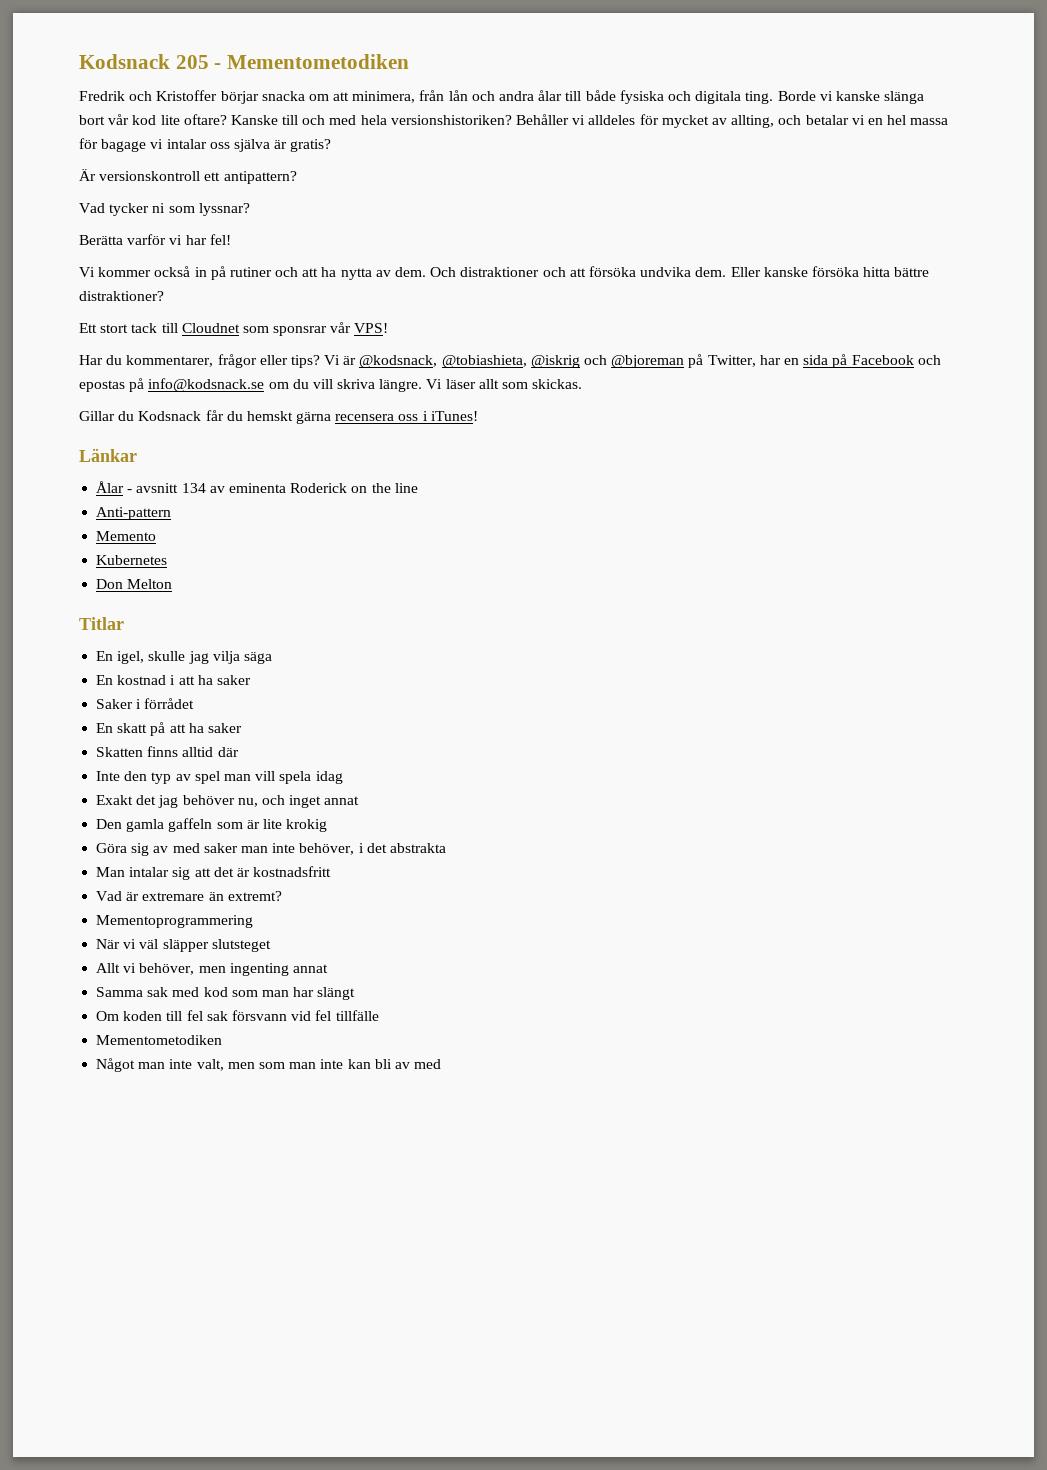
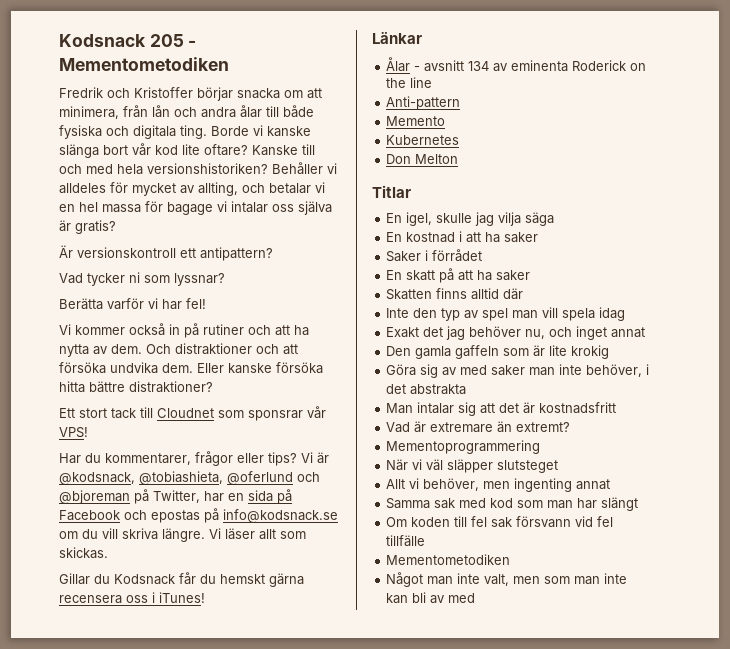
[530,355,580,368] @iskrig -> [227,471,293,485] @oferlund

